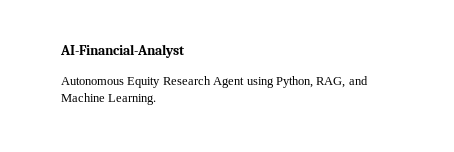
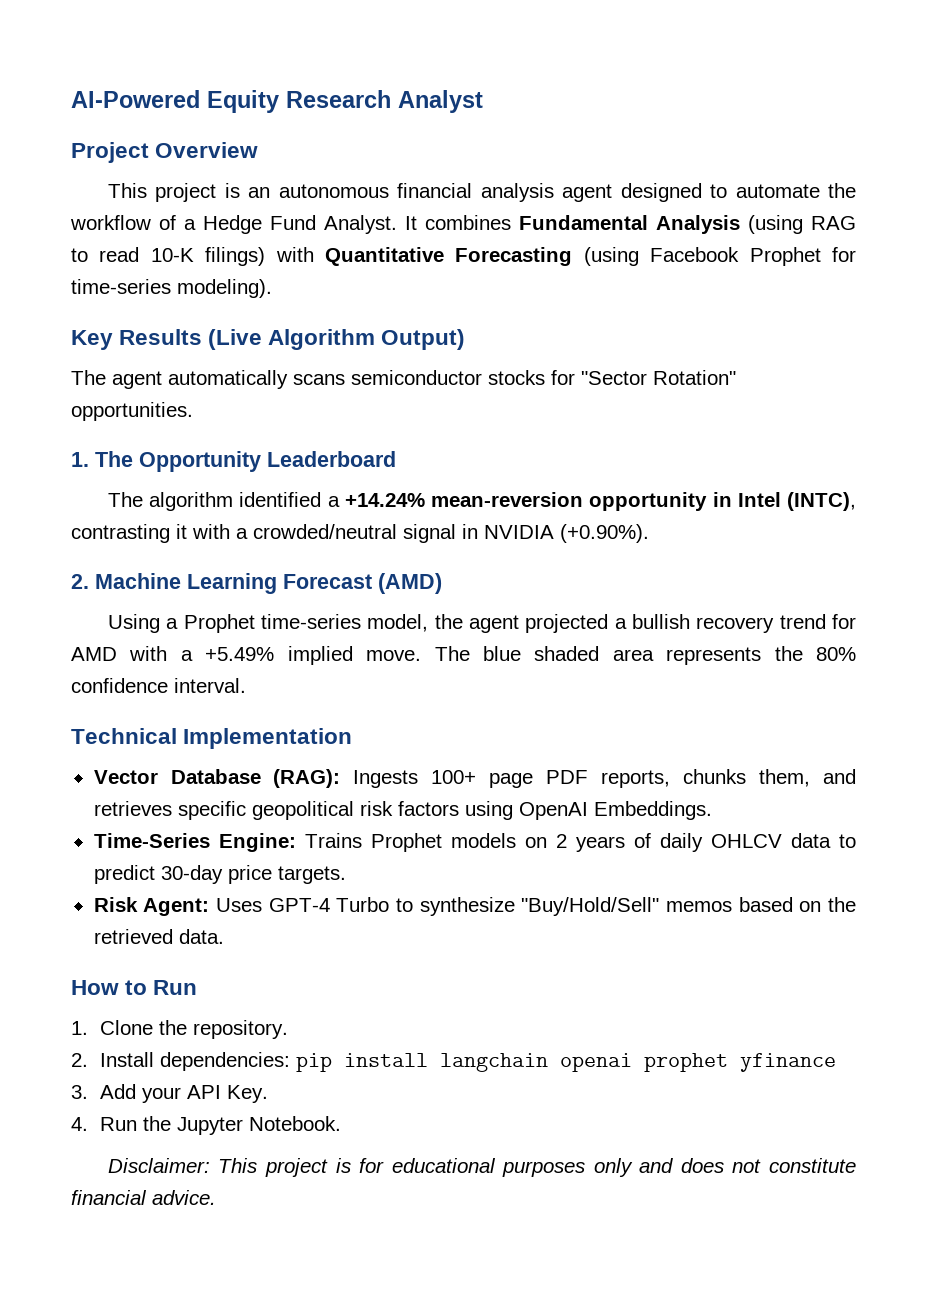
[60,44,185,58] [61,76,368,88] [61,93,157,105] AI-Financial-Analyst // Autonomous Equity Research Agent using Python, RAG, and Machine Learning. -> [71,90,483,113] [71,142,259,163] [107,183,856,202] [70,215,856,234] [71,247,856,266] [71,279,272,298] [71,329,466,350] [71,370,736,389] [71,402,193,421] [71,451,396,472] [107,492,857,511] [71,524,649,543] [71,573,442,594] [107,614,856,633] [71,646,856,665] [71,678,246,693] [71,728,353,749] [93,769,857,788] [93,801,712,820] [93,833,857,852] [93,865,346,884] [93,897,856,916] [93,929,224,944] [71,980,198,995] [71,1020,288,1039] [71,1052,836,1072] [71,1084,268,1103] [71,1116,341,1135] [107,1158,856,1177] [71,1190,216,1205] AI-Powered Equity Research Analyst // Project Overview // This project is an autonomous financial analysis agent designed to automate the workflow of a Hedge Fund Analyst. It combines Fundamental Analysis (using RAG to read 10-K filings) with Quantitative Forecasting (using Facebook Prophet for time-series modeling). // Key Results (Live Algorithm Output) // The agent automatically scans semiconductor stocks for "Sector Rotation" opportunities. // 1. The Opportunity Leaderboard // The algorithm identified a +14.24% mean-reversion opportunity in Intel (INTC), contrasting it with a crowded/neutral signal in NVIDIA (+0.90%). // 2. Machine Learning Forecast (AMD) // Using a Prophet time-series model, the agent projected a bullish recovery trend for AMD with a +5.49% implied move. The blue shaded area represents the 80% confidence interval. // Technical Implementation // Vector Database (RAG): Ingests 100+ page PDF reports, chunks them, and retrieves specific geopolitical risk factors using OpenAI Embeddings. // Time-Series Engine: Trains Prophet models on 2 years of daily OHLCV data to predict 30-day price targets. // Risk Agent: Uses GPT-4 Turbo to synthesize "Buy/Hold/Sell" memos based on the retrieved data. // How to Run // 1. Clone the repository. // 2. Install dependencies: pip install langchain openai prophet yfinance // 3. Add your API Key. // 4. Run the Jupyter Notebook. // Disclaimer: This project is for educational purposes only and does not constitute financial advice.

